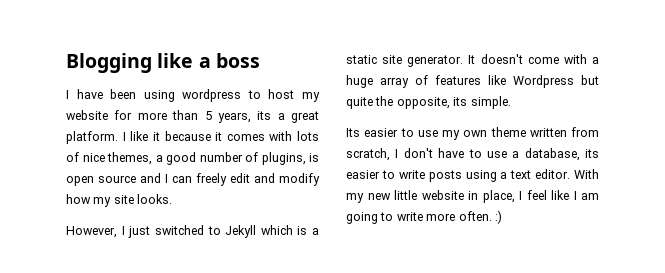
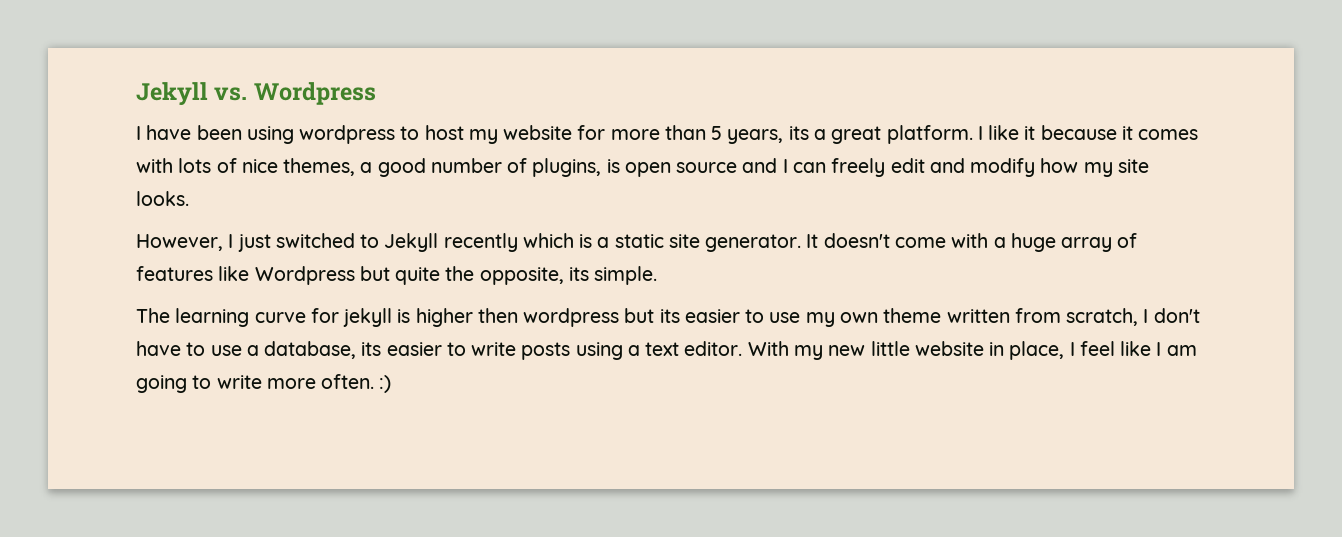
[66,53,260,73] Blogging like a boss -> [136,82,376,106] Jekyll vs. Wordpress
(257, 231) none -> [443,233,518,252] recently
[346,128,360,137] Its -> [136,308,680,327] The learning curve for jekyll is higher then wordpress but its

